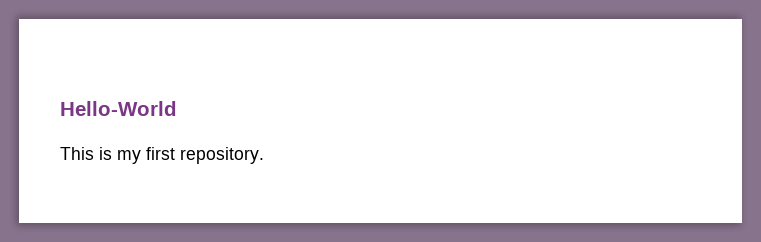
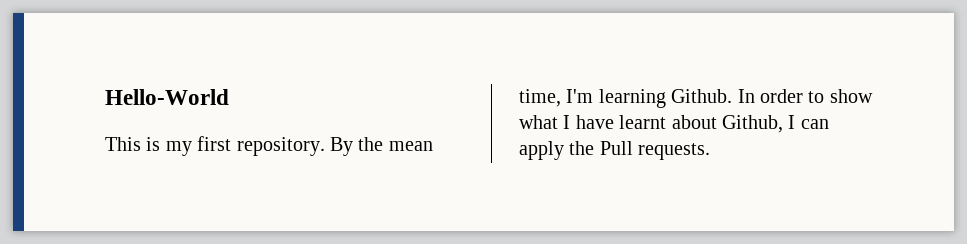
(264, 155) none -> [330,137,433,156] [519,89,873,108] [519,115,829,133] [519,141,711,160] By the mean time, I'm learning Github. In order to show what I have learnt about Github, I can apply the Pull requests.

